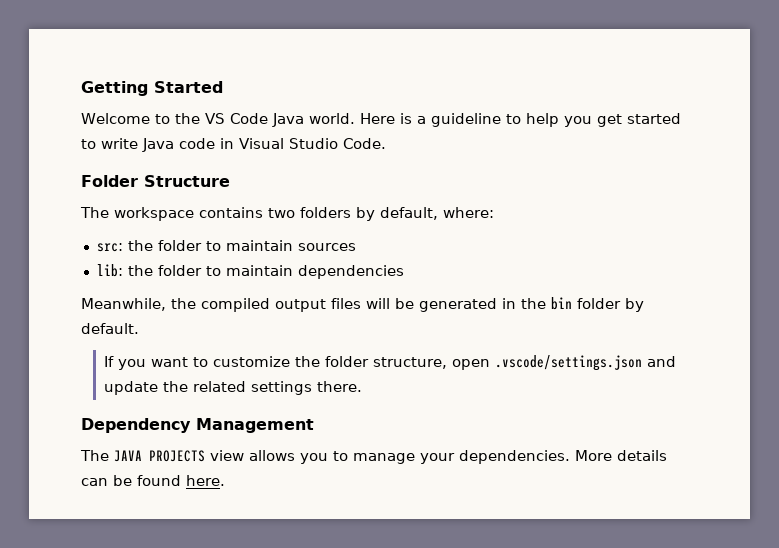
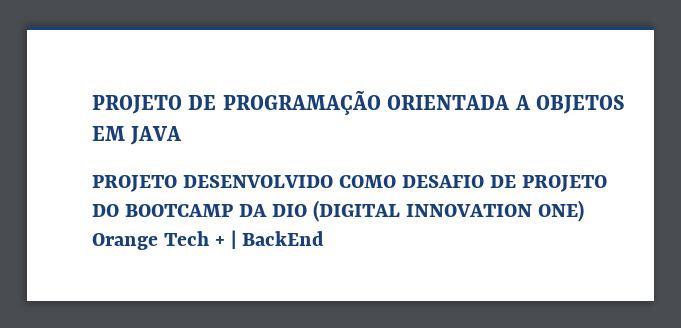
[81,81,223,96] [81,113,681,127] [81,138,386,152] [81,175,230,187] [80,207,494,221] [96,240,356,252] [96,264,404,279] [81,297,644,312] [81,323,139,334] [103,355,676,371] [103,381,362,395] [81,418,314,433] [80,450,667,464] [81,475,225,486] Getting Started // Welcome to the VS Code Java world. Here is a guideline to help you get started to write Java code in Visual Studio Code. // Folder Structure // The workspace contains two folders by default, where: // src: the folder to maintain sources // lib: the folder to maintain dependencies // Meanwhile, the compiled output files will be generated in the bin folder by default. // If you want to customize the folder structure, open .vscode/settings.json and update the related settings there. // Dependency Management // The JAVA PROJECTS view allows you to manage your dependencies. More details can be found here. -> [92,90,626,115] [92,126,183,145] [92,175,608,192] [92,200,585,222] [92,230,325,250] PROJETO DE PROGRAMAÇÃO ORIENTADA A OBJETOS EM JAVA // PROJETO DESENVOLVIDO COMO DESAFIO DE PROJETO DO BOOTCAMP DA DIO (DIGITAL INNOVATION ONE) Orange Tech + | BackEnd

